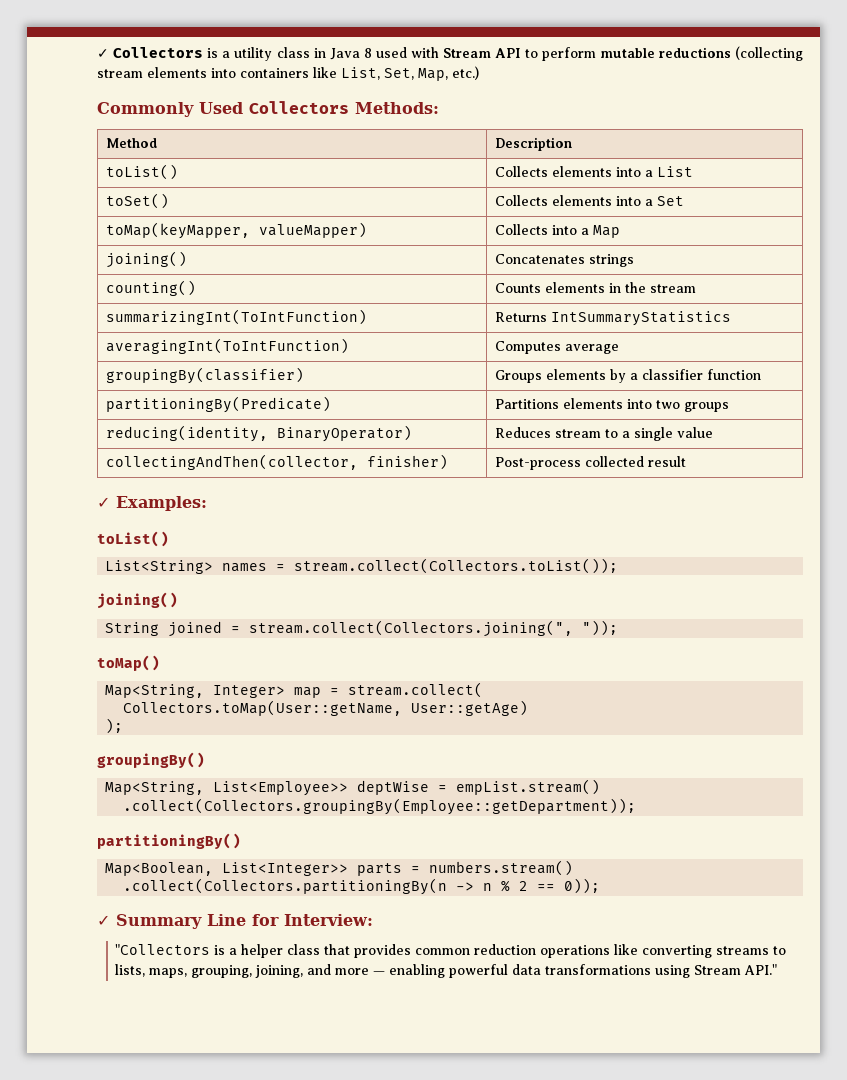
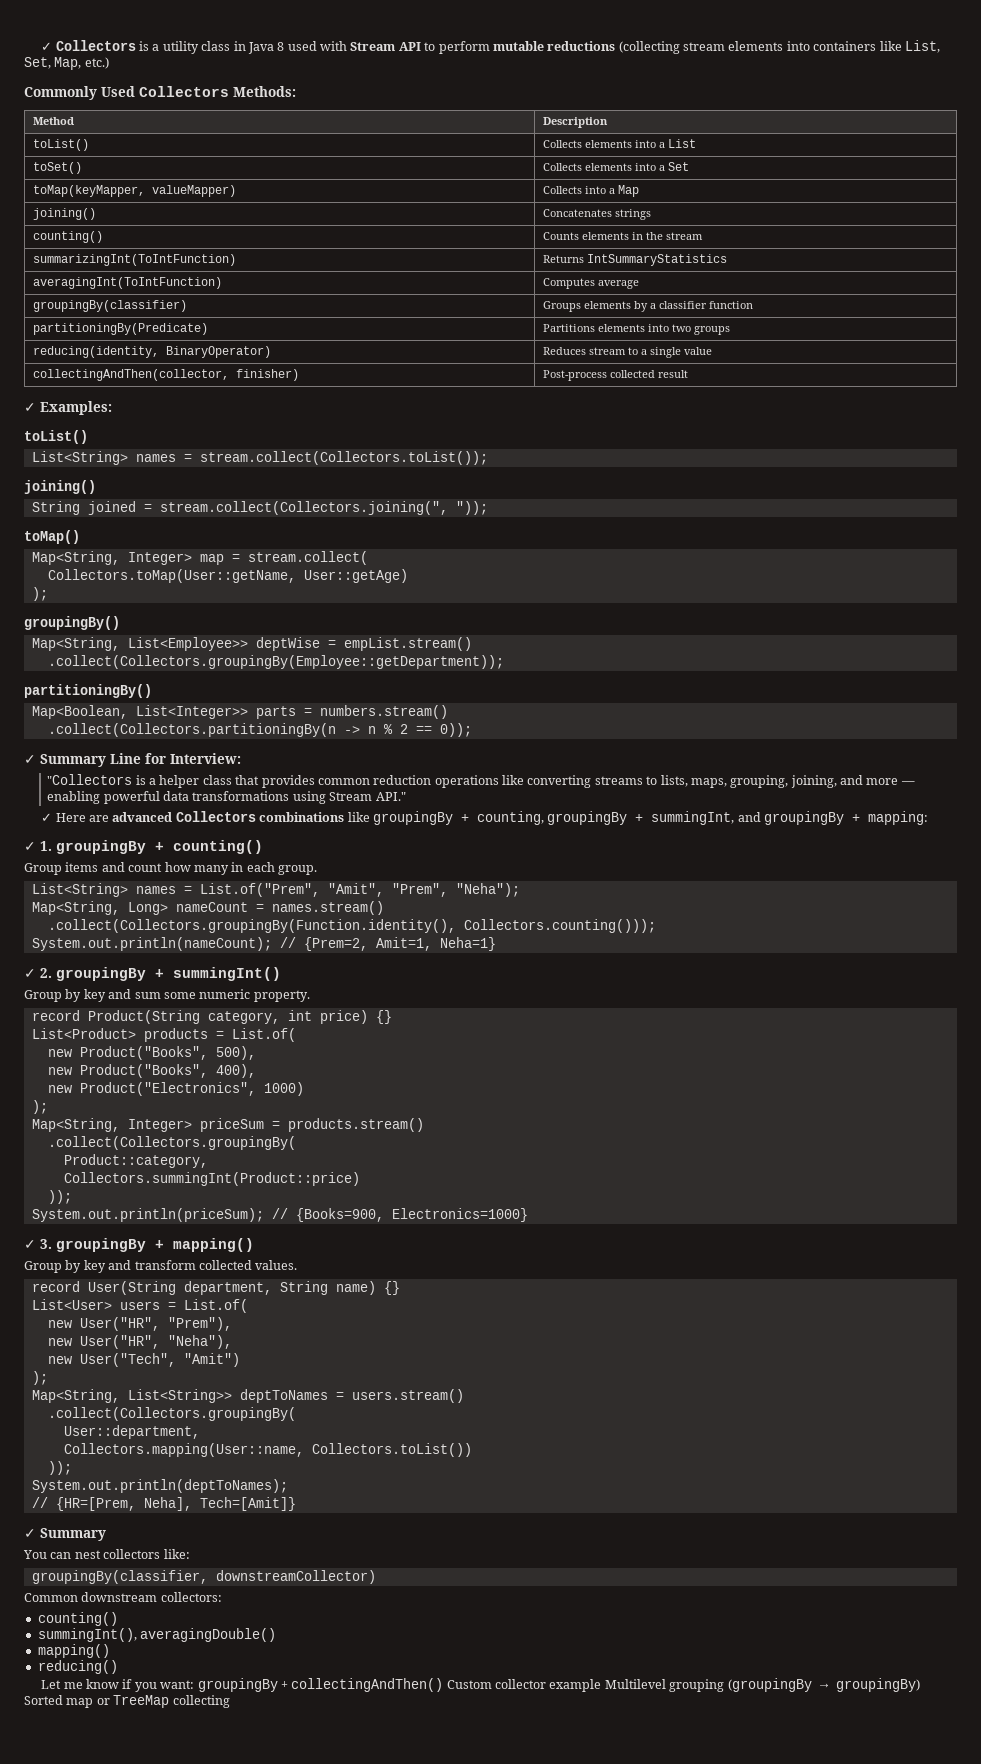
(778, 969) none -> [41,811,929,825] [24,840,263,854] [24,862,317,875] [31,883,520,897] [31,901,384,915] [47,919,656,933] [31,937,496,951] [24,967,281,981] [24,989,310,1002] [31,1010,392,1024] [31,1028,296,1042] [47,1046,256,1060] [47,1064,256,1078] [47,1082,304,1096] [31,1100,48,1114] [31,1118,424,1132] [47,1136,296,1150] [63,1154,208,1168] [63,1172,360,1186] [47,1190,72,1204] [31,1208,528,1222] [24,1238,254,1252] [24,1260,298,1273] [31,1281,400,1295] [31,1299,248,1313] [47,1317,232,1331] [47,1335,232,1349] [47,1353,240,1367] [31,1371,48,1385] [31,1389,464,1403] [47,1407,296,1421] [63,1425,200,1439] [63,1443,472,1457] [47,1461,72,1475] [31,1479,288,1493] [31,1497,296,1511] [24,1528,106,1541] [23,1549,190,1559] [31,1570,376,1584] [24,1592,222,1602] [37,1612,118,1626] [37,1628,277,1642] [37,1644,110,1658] [37,1660,118,1674] [41,1678,920,1692] [24,1695,230,1708] // ✓ Here are advanced Collectors combinations like groupingBy + counting, groupingBy + summingInt, and groupingBy + mapping: // ✓ 1. groupingBy + counting() // Group items and count how many in each group. // List<String> names = List.of("Prem", "Amit", "Prem", "Neha"); // Map<String, Long> nameCount = names.stream() // .collect(Collectors.groupingBy(Function.identity(), Collectors.counting())); // System.out.println(nameCount); // {Prem=2, Amit=1, Neha=1} // ✓ 2. groupingBy + summingInt() // Group by key and sum some numeric property. // record Product(String category, int price) {} // List<Product> products = List.of( // new Product("Books", 500), // new Product("Books", 400), // new Product("Electronics", 1000) // ); // Map<String, Integer> priceSum = products.stream() // .collect(Collectors.groupingBy( // Product::category, // Collectors.summingInt(Product::price) // )); // System.out.println(priceSum); // {Books=900, Electronics=1000} // ✓ 3. groupingBy + mapping() // Group by key and transform collected values. // record User(String department, String name) {} // List<User> users = List.of( // new User("HR", "Prem"), // new User("HR", "Neha"), // new User("Tech", "Amit") // ); // Map<String, List<String>> deptToNames = users.stream() // .collect(Collectors.groupingBy( // User::department, // Collectors.mapping(User::name, Collectors.toList()) // )); // System.out.println(deptToNames); // // {HR=[Prem, Neha], Tech=[Amit]} // ✓ Summary // You can nest collectors like: // groupingBy(classifier, downstreamCollector) // Common downstream collectors: // counting() // summingInt(), averagingDouble() // mapping() // reducing() // Let me know if you want: groupingBy + collectingAndThen() Custom collector example Multilevel grouping (groupingBy → groupingBy) Sorted map or TreeMap collecting

